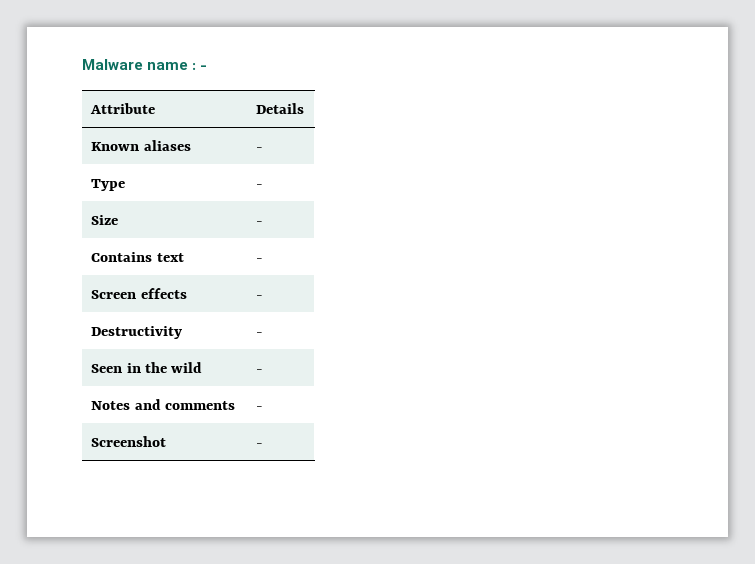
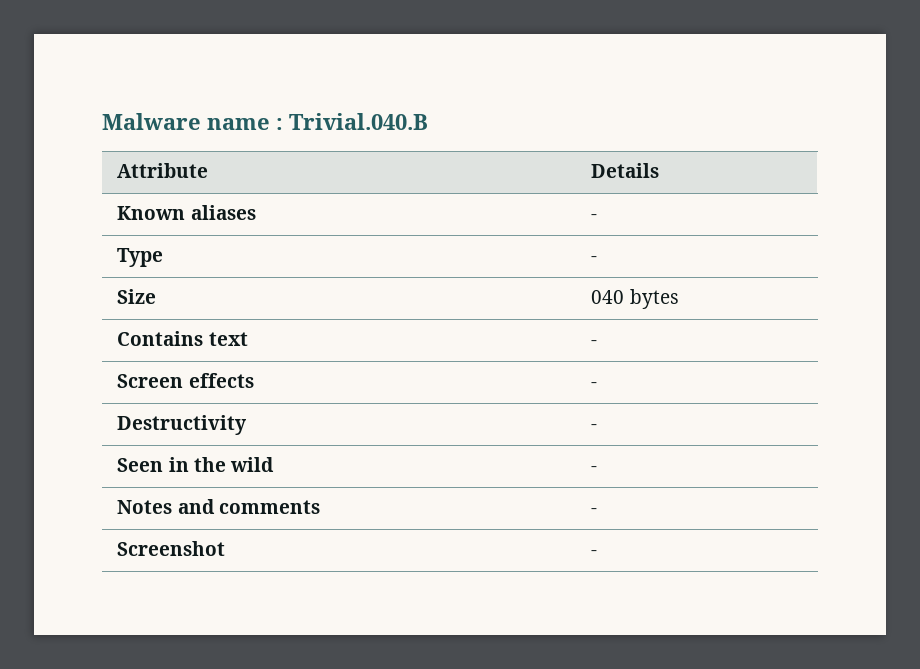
[200,65,208,70] - -> [289,113,428,130] Trivial.040.B
[256,221,264,225] - -> [591,289,679,309] 040 bytes

